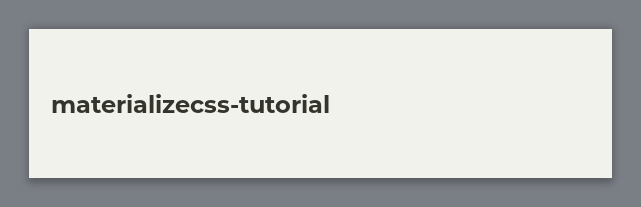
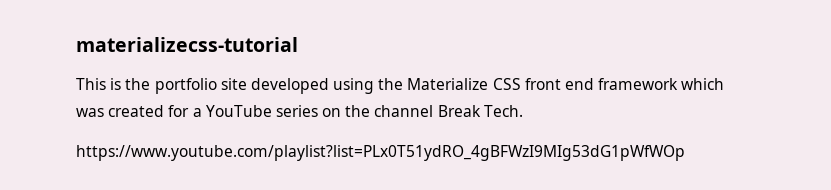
(330, 103) none -> [76,78,725,94] [76,105,523,117] [76,145,685,161] // This is the portfolio site developed using the Materialize CSS front end framework which was created for a YouTube series on the channel Break Tech. // https://www.youtube.com/playlist?list=PLx0T51ydRO_4gBFWzI9MIg53dG1pWfWOp

